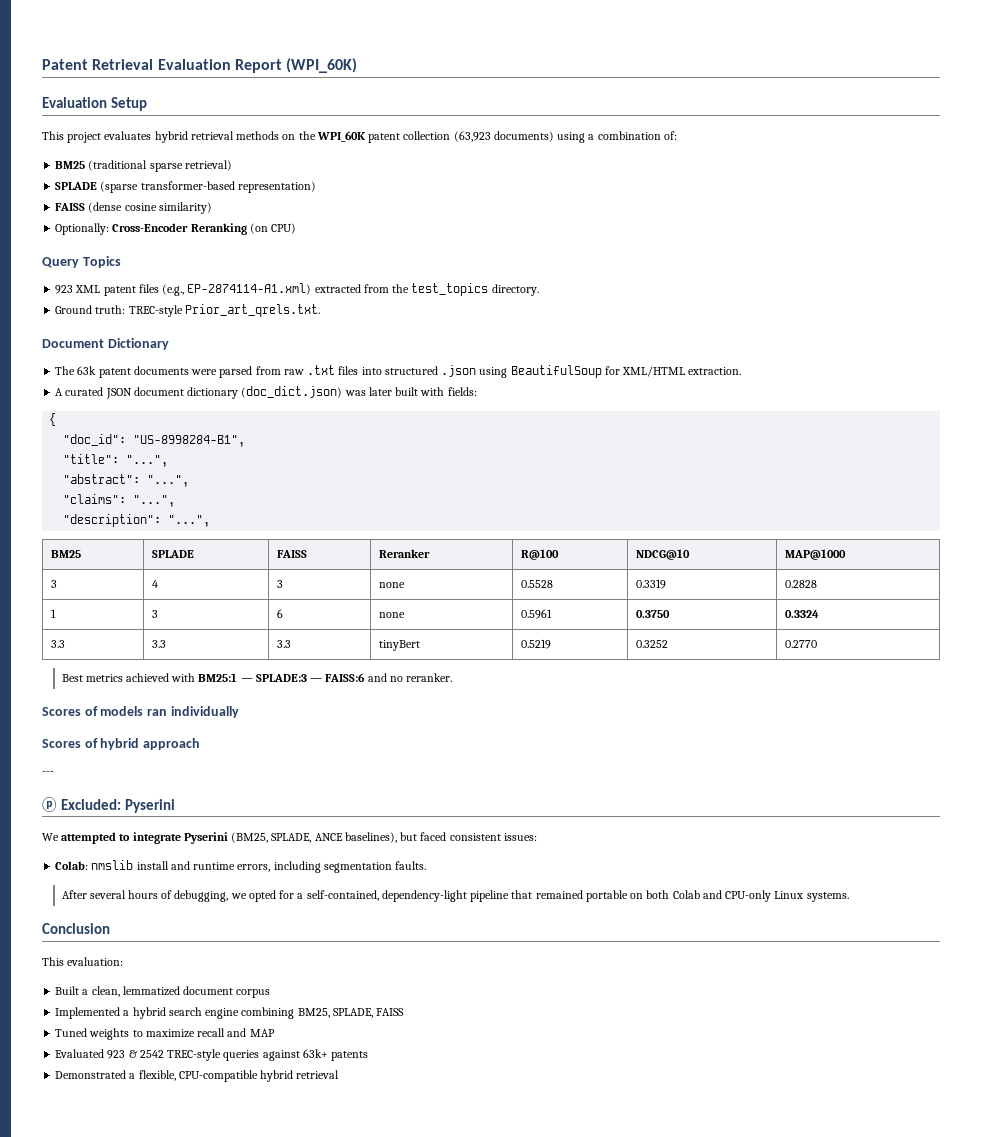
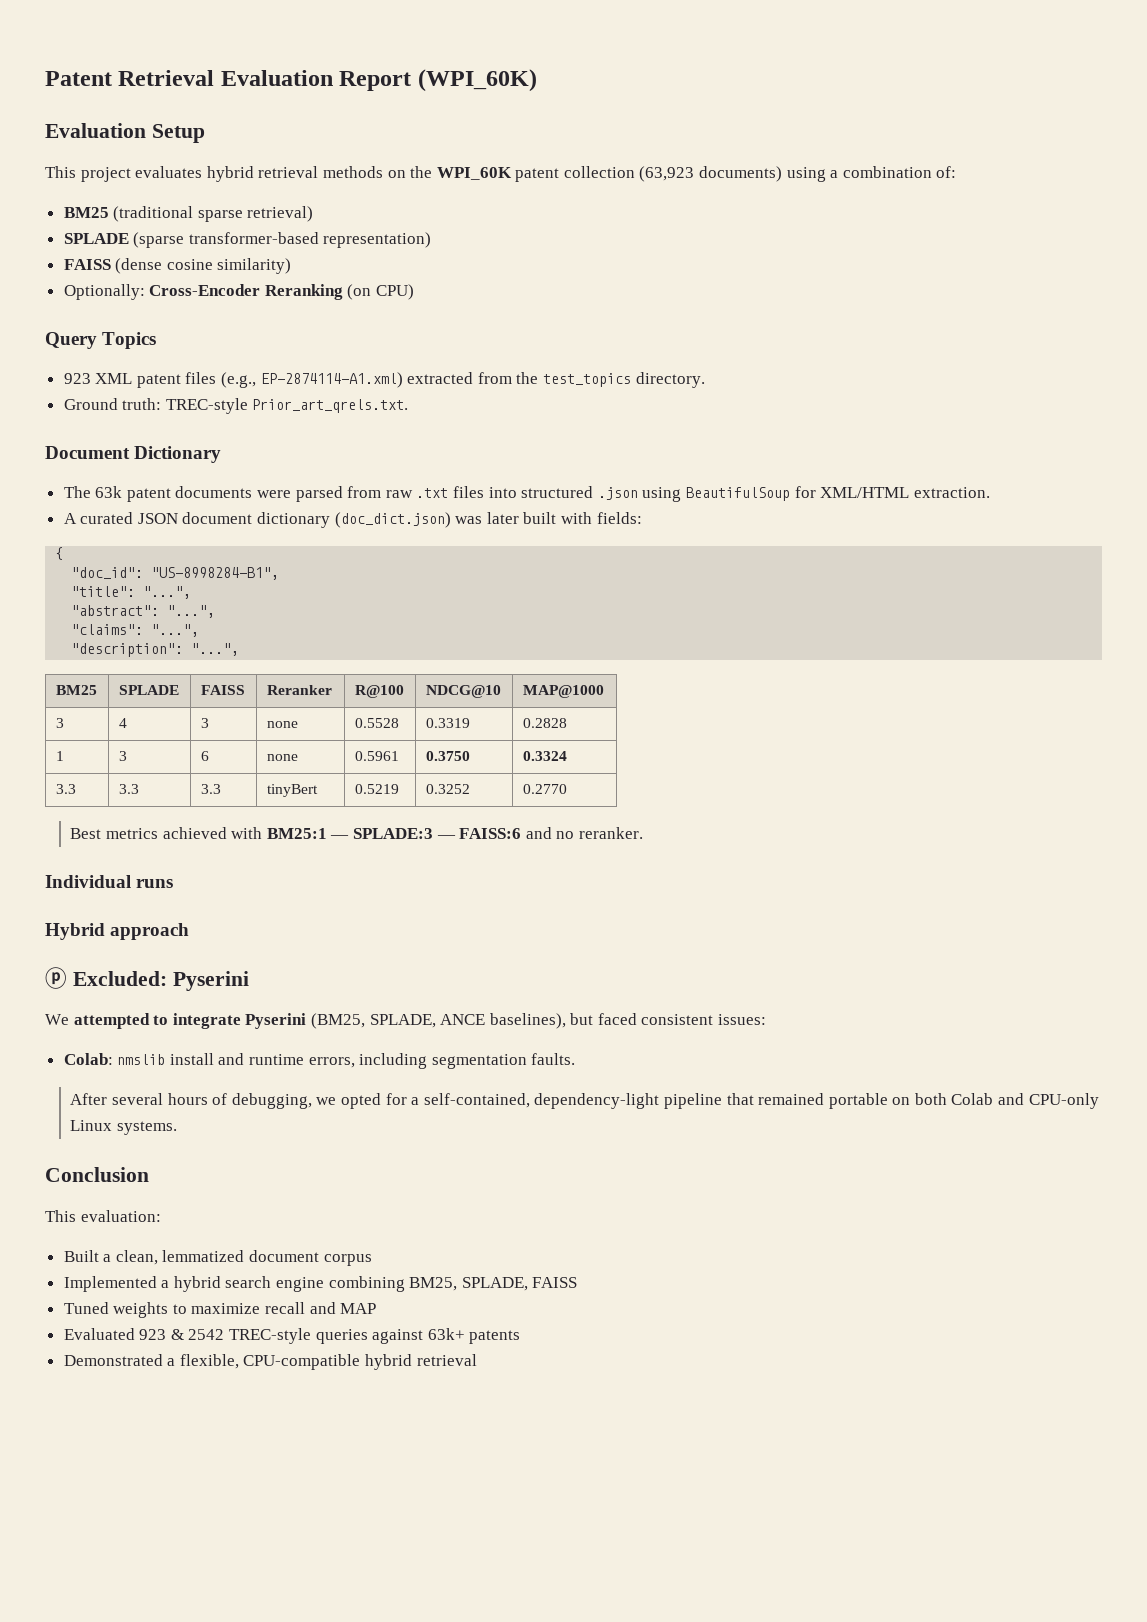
[42,706,239,718] [42,738,140,750] Scores of models ran individually // Scores of hybrid -> [45,875,174,888] [45,923,105,940] Individual runs // Hybrid
[42,771,54,775] // --- -> (190, 931) none

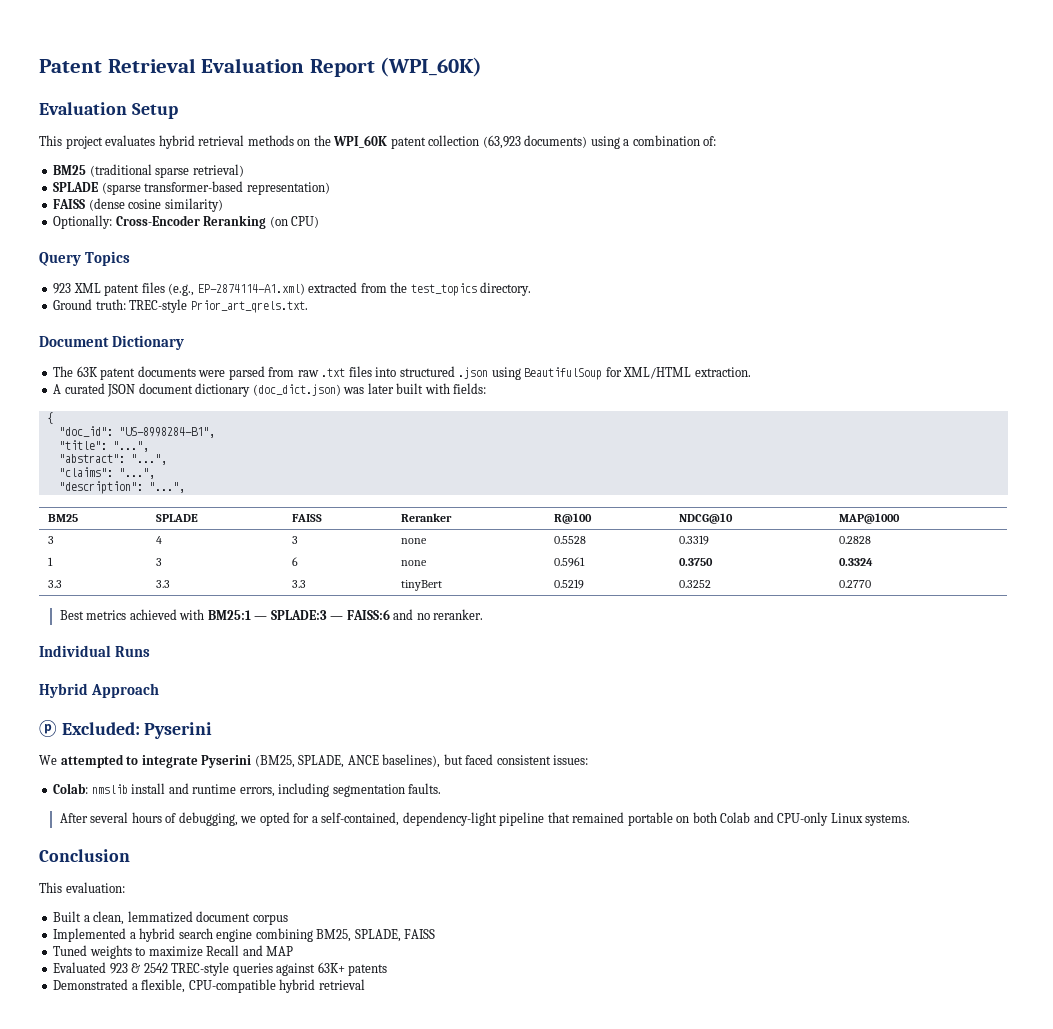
[95,486,123,498] 63k -> [76,366,98,377] 63K
[136,879,174,888] runs -> [115,646,151,657] Runs
[110,923,190,940] approach -> [91,683,160,698] Approach
[265,1302,306,1314] recall -> [206,945,240,956] Recall
[427,1328,465,1340] 63k+ -> [317,962,345,973] 63K+

